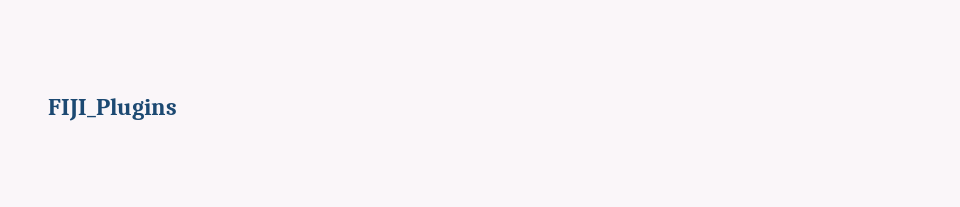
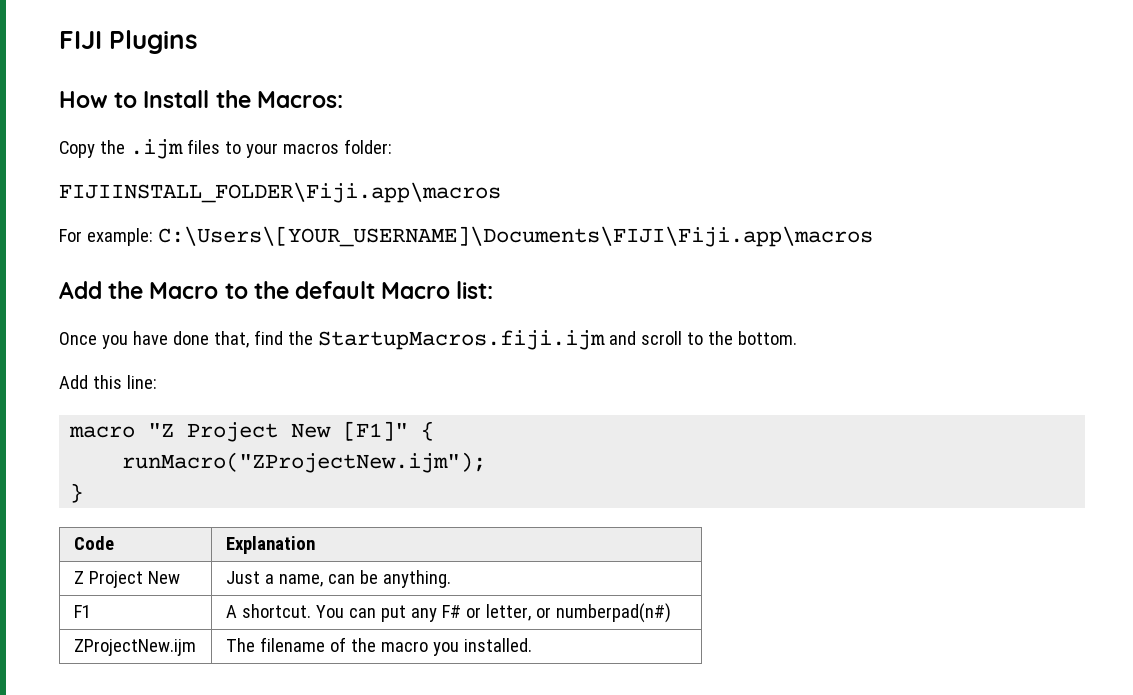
[48,98,177,121] FIJI_Plugins -> [59,30,199,54] [59,90,343,108] [59,139,392,159] [59,182,501,203] [59,226,873,247] [59,281,494,299] [59,330,797,350] [59,375,157,389] [69,421,435,442] [122,452,487,473] [70,483,84,503] [73,536,114,550] [225,536,315,554] [73,571,180,588] [225,570,451,588] [73,605,91,618] [225,603,671,623] [73,639,196,656] [225,637,532,656] FIJI Plugins // How to Install the Macros: // Copy the .ijm files to your macros folder: // FIJIINSTALL_FOLDER\Fiji.app\macros // For example: C:\Users\[YOUR_USERNAME]\Documents\FIJI\Fiji.app\macros // Add the Macro to the default Macro list: // Once you have done that, find the StartupMacros.fiji.ijm and scroll to the bottom. // Add this line: // macro "Z Project New [F1]" { // runMacro("ZProjectNew.ijm"); // } // Code | Explanation // Z Project New | Just a name, can be anything. // F1 | A shortcut. You can put any F# or letter, or numberpad(n#) // ZProjectNew.ijm | The filename of the macro you installed.

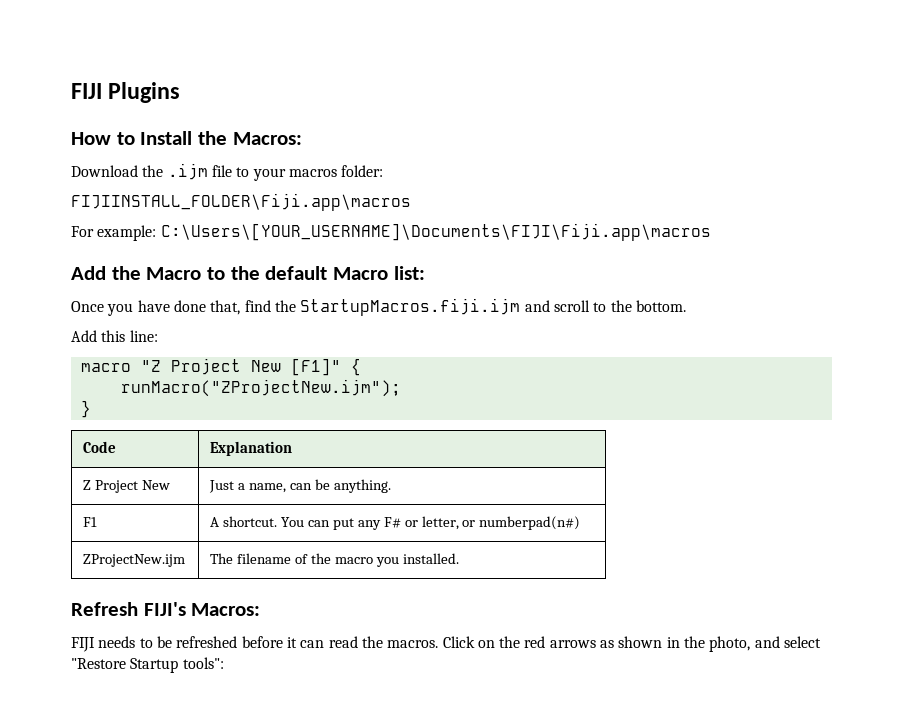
[59,141,95,158] Copy -> [71,165,138,177] Download
[186,139,220,154] files -> [211,165,232,177] file
(532, 645) none -> [71,602,261,616] [71,636,822,652] [71,657,224,673] // Refresh FIJI's Macros: // FIJI needs to be refreshed before it can read the macros. Click on the red arrows as shown in the photo, and select "Restore Startup tools":

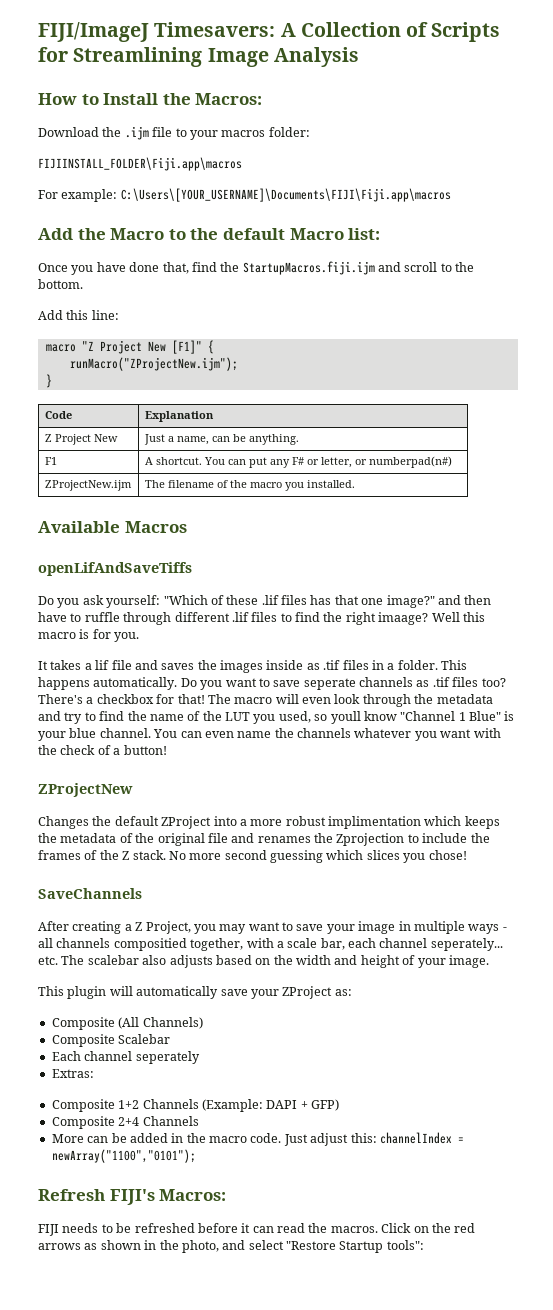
[71,82,181,103] FIJI Plugins -> [38,22,501,42] [38,47,359,67] FIJI/ImageJ Timesavers: A Collection of Scripts for Streamlining Image Analysis
(459, 558) none -> [38,521,187,533] [38,562,192,576] [38,595,492,608] [38,612,485,625] [38,629,140,642] [38,660,467,673] [38,677,506,690] [38,694,493,707] [38,711,515,724] [38,728,501,741] [38,745,167,755] [38,783,133,797] [38,816,500,829] [38,833,490,846] [38,850,467,863] [38,888,142,899] [38,921,507,934] [38,938,503,951] [38,955,489,968] [38,986,352,999] [51,1017,203,1030] [51,1034,171,1047] [51,1051,200,1064] [51,1069,94,1078] [51,1099,339,1112] [51,1116,199,1129] [51,1132,464,1146] [51,1149,196,1163] // Available Macros // openLifAndSaveTiffs // Do you ask yourself: "Which of these .lif files has that one image?" and then have to ruffle through different .lif files to find the right imaage? Well this macro is for you. // It takes a lif file and saves the images inside as .tif files in a folder. This happens automatically. Do you want to save seperate channels as .tif files too? There's a checkbox for that! The macro will even look through the metadata and try to find the name of the LUT you used, so youll know "Channel 1 Blue" is your blue channel. You can even name the channels whatever you want with the check of a button! // ZProjectNew // Changes the default ZProject into a more robust implimentation which keeps the metadata of the original file and renames the Zprojection to include the frames of the Z stack. No more second guessing which slices you chose! // SaveChannels // After creating a Z Project, you may want to save your image in multiple ways - all channels compositied together, with a scale bar, each channel seperately... etc. The scalebar also adjusts based on the width and height of your image. // This plugin will automatically save your ZProject as: // Composite (All Channels) // Composite Scalebar // Each channel seperately // Extras: // Composite 1+2 Channels (Example: DAPI + GFP) // Composite 2+4 Channels // More can be added in the macro code. Just adjust this: channelIndex = newArray("1100","0101");

